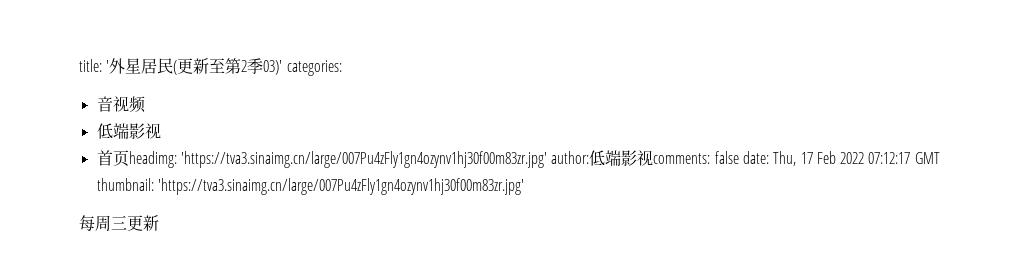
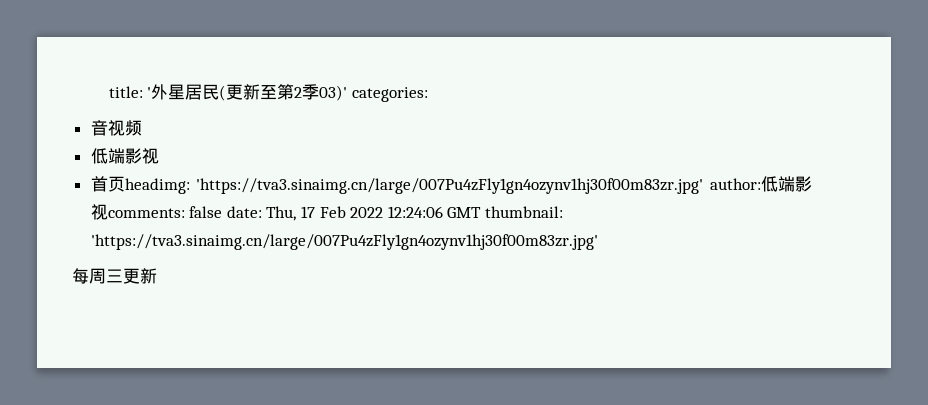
[868,152,911,164] 07:12:17 -> [387,206,443,218] 12:24:06

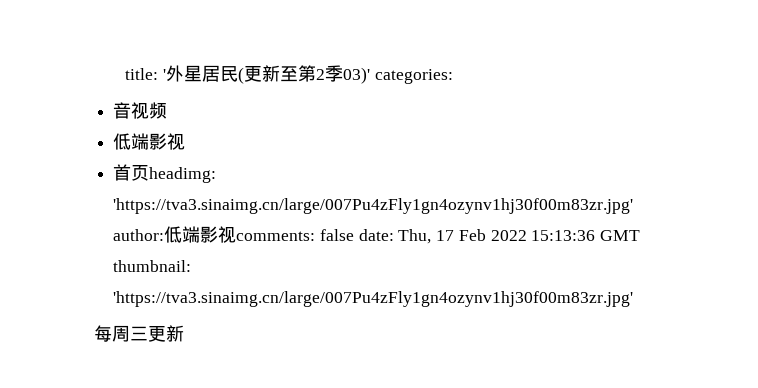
[387,206,443,218] 12:24:06 -> [531,230,596,241] 15:13:36

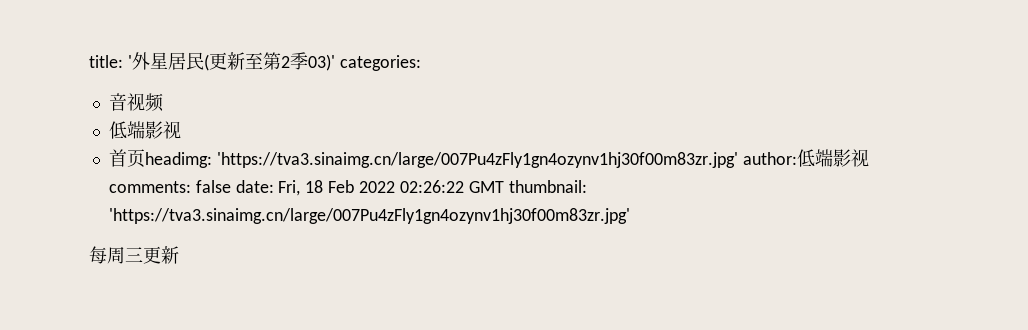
[398,229,455,244] Thu, 17 -> [278,180,324,196] Fri, 18
[531,230,596,241] 15:13:36 -> [399,180,464,193] 02:26:22

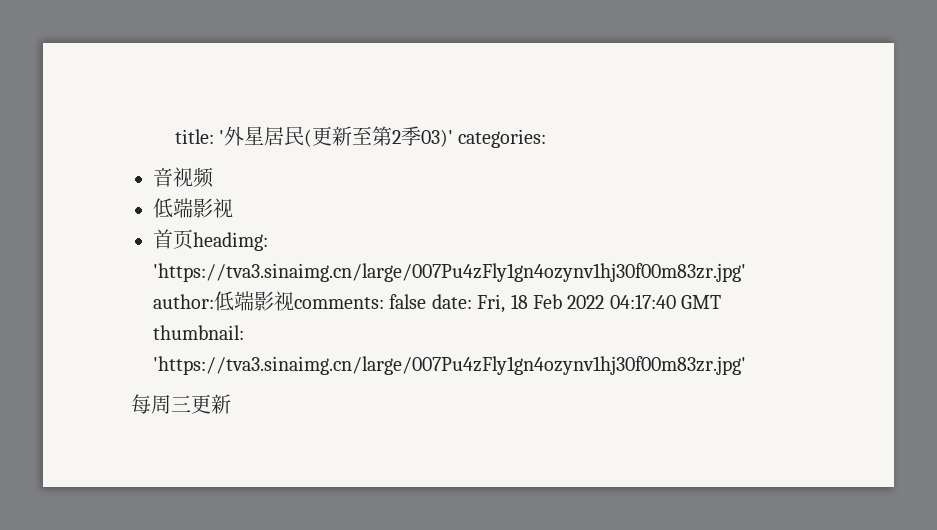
[399,180,464,193] 02:26:22 -> [609,294,676,309] 04:17:40

